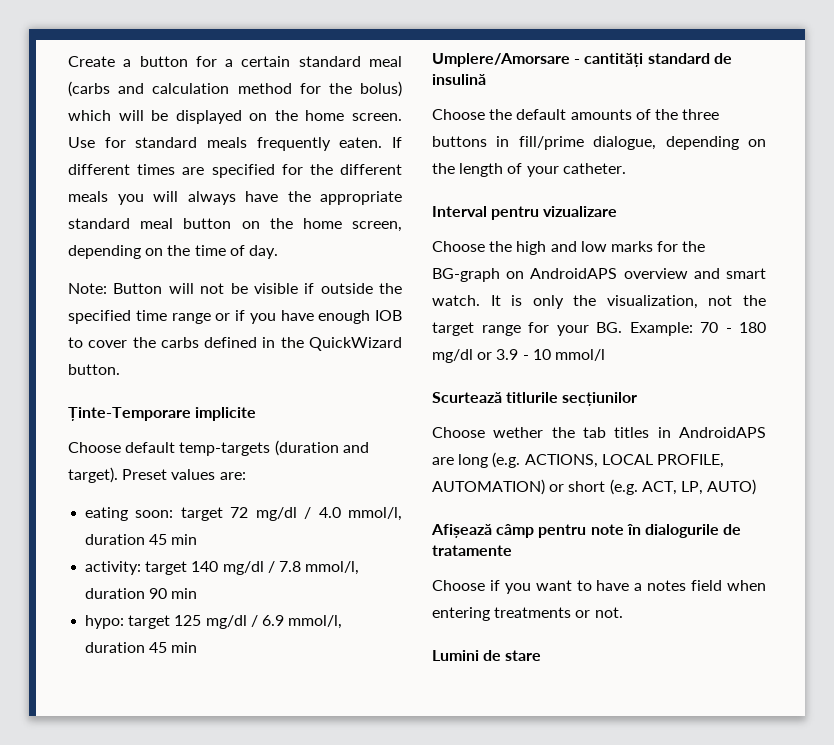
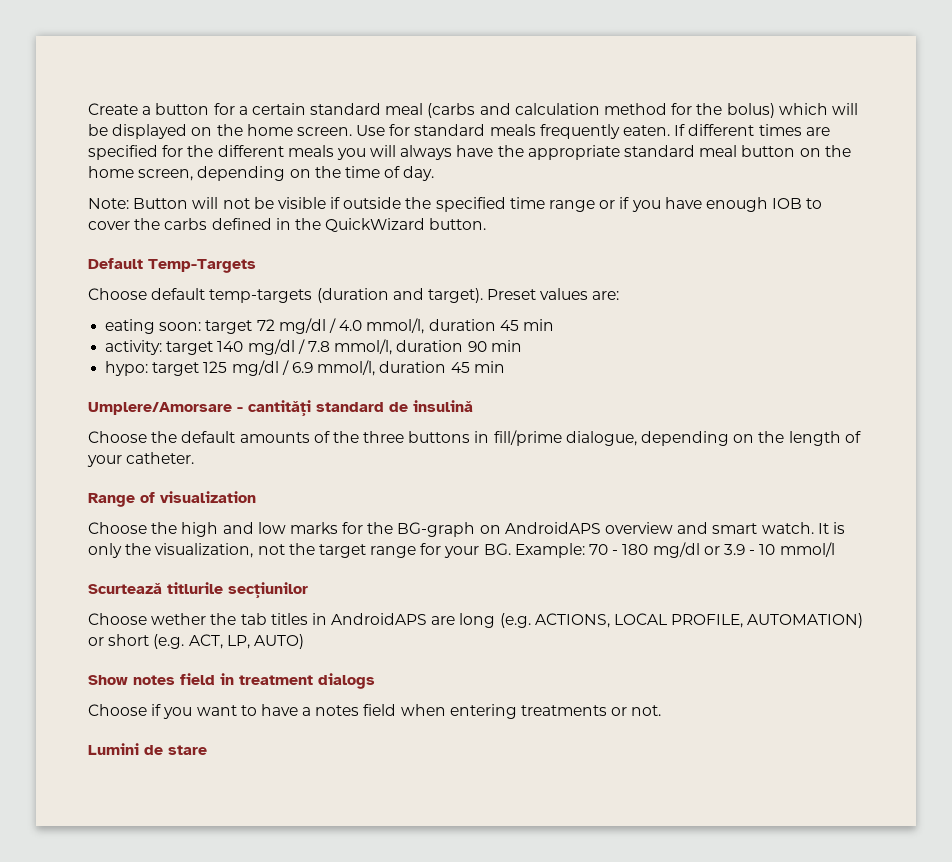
[68,407,257,421] Ținte-Temporare implicite -> [88,258,256,273] Default Temp-Targets
[432,206,618,220] Interval pentru vizualizare -> [88,491,256,507] Range of visualization
[431,524,742,538] [432,545,512,556] Afișează câmp pentru note în dialogurile de tratamente -> [88,673,375,689] Show notes field in treatment dialogs

